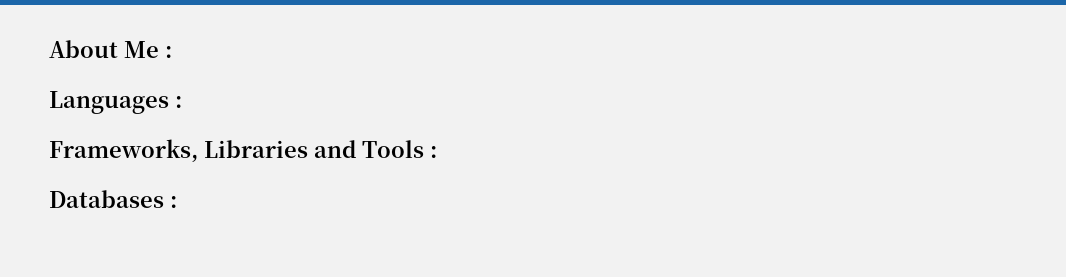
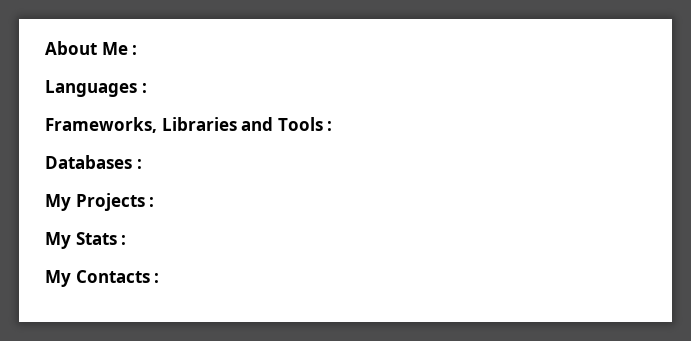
(177, 202) none -> [45,193,155,211] [45,232,127,249] [45,270,160,287] // My Projects : // My Stats : // My Contacts :

